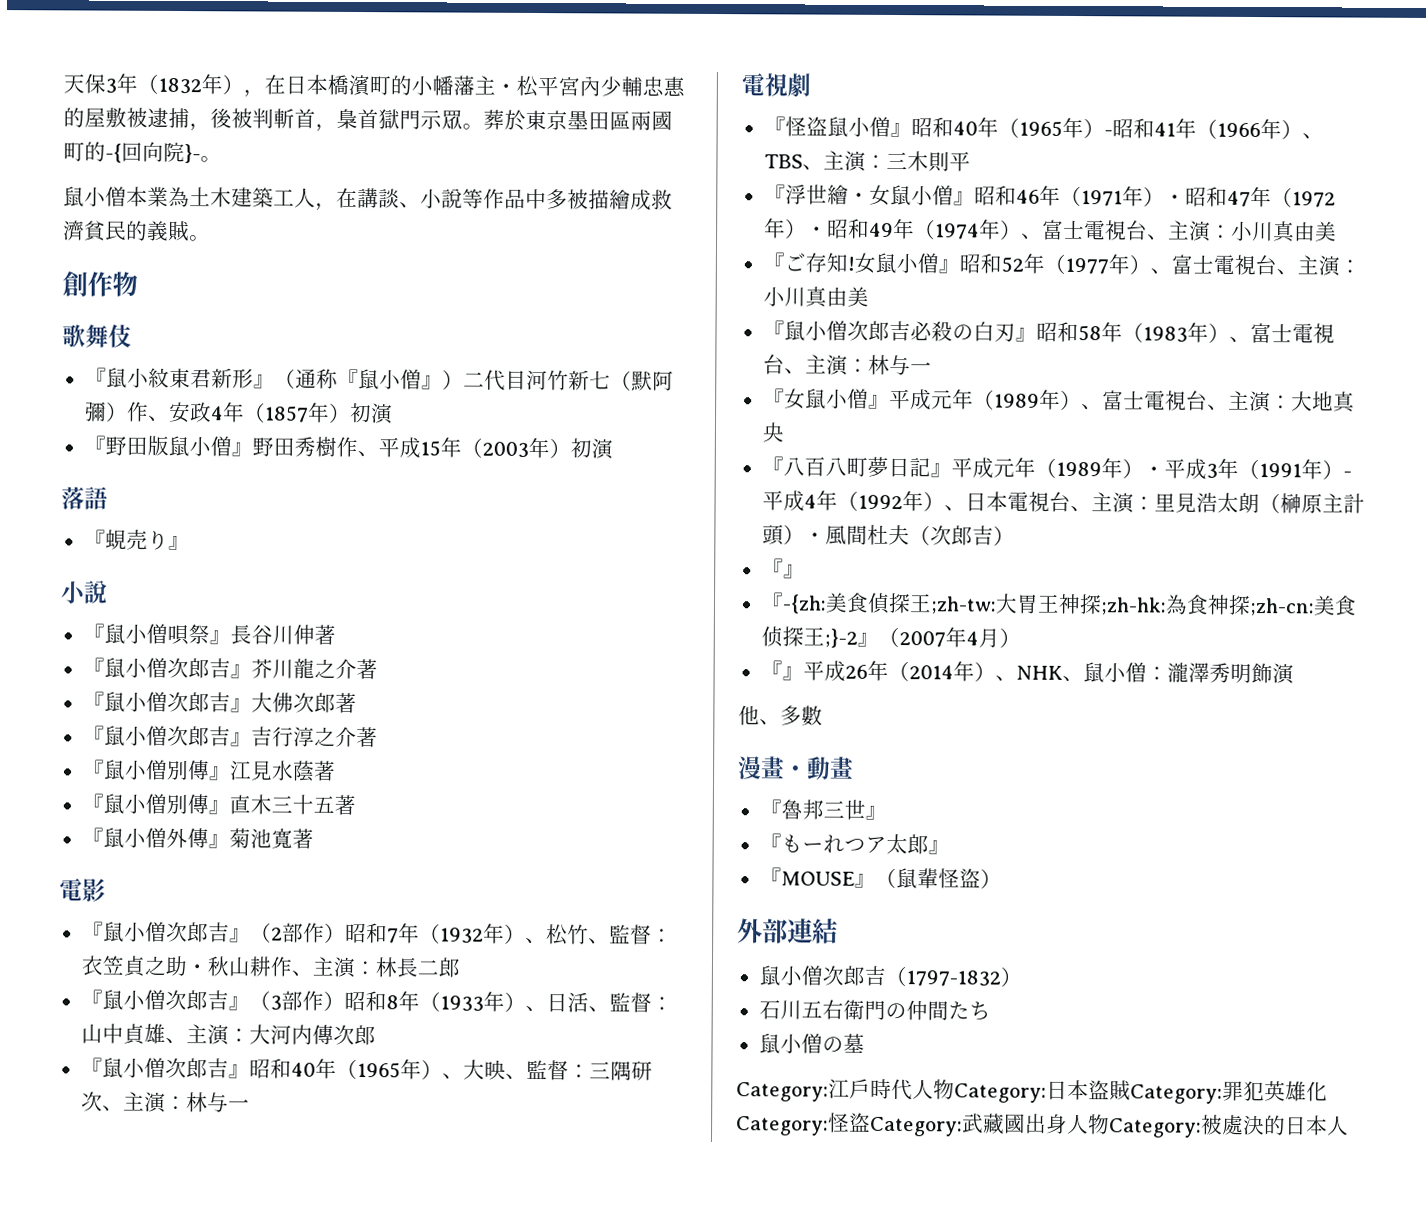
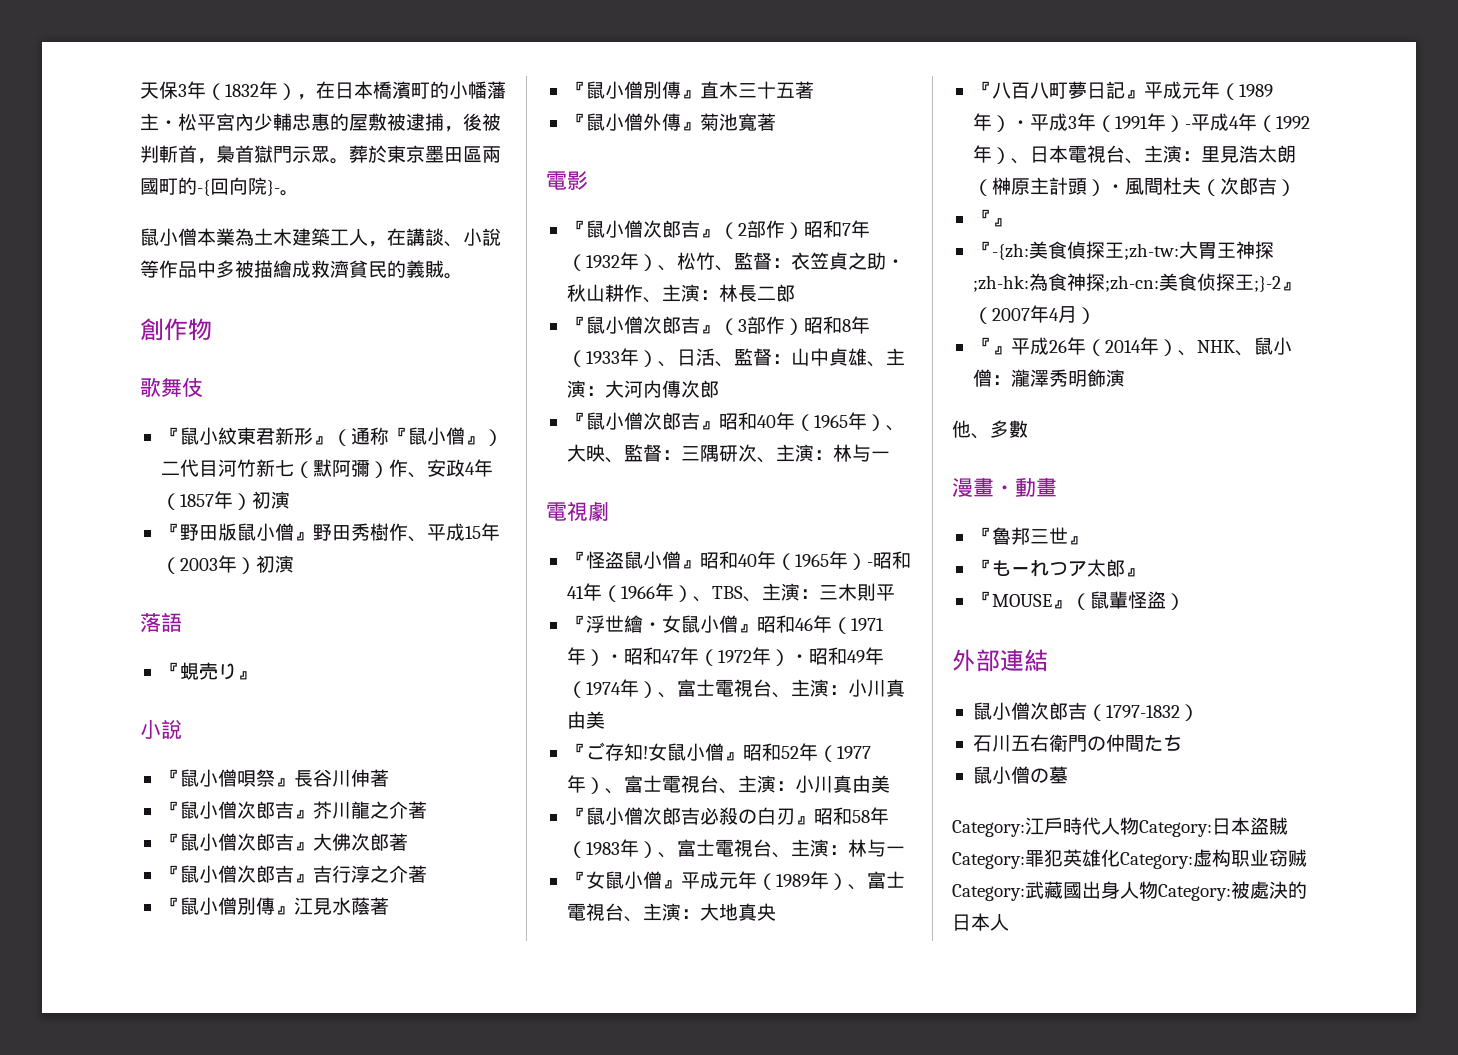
[828,1112,871,1133] 怪盜 -> [1193,849,1307,867] 虚构职业窃贼

